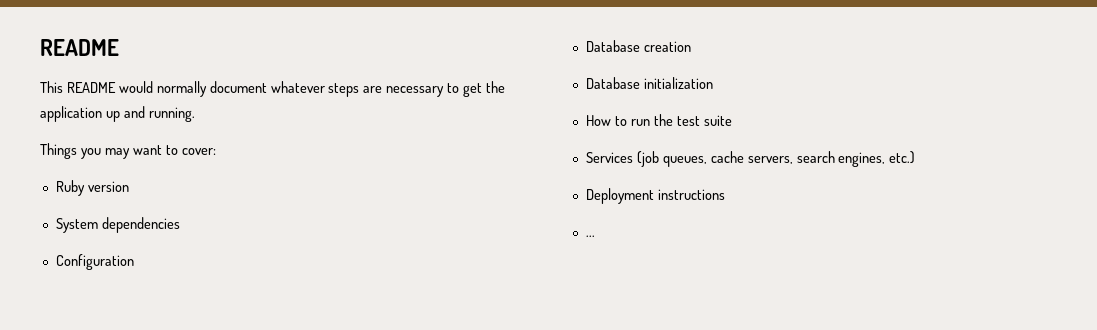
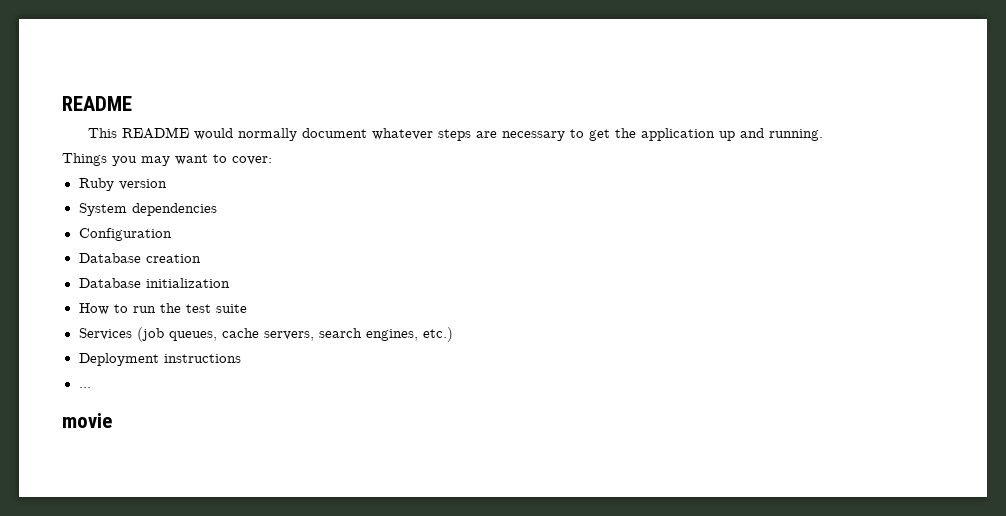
(595, 236) none -> [62,413,112,428] // movie

